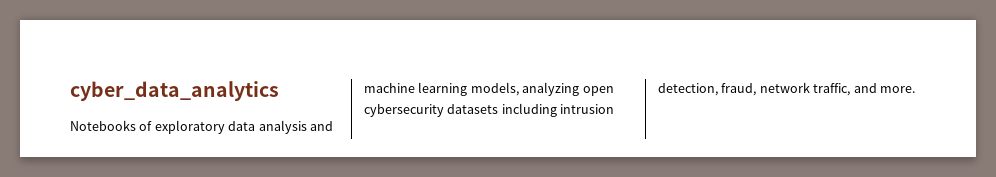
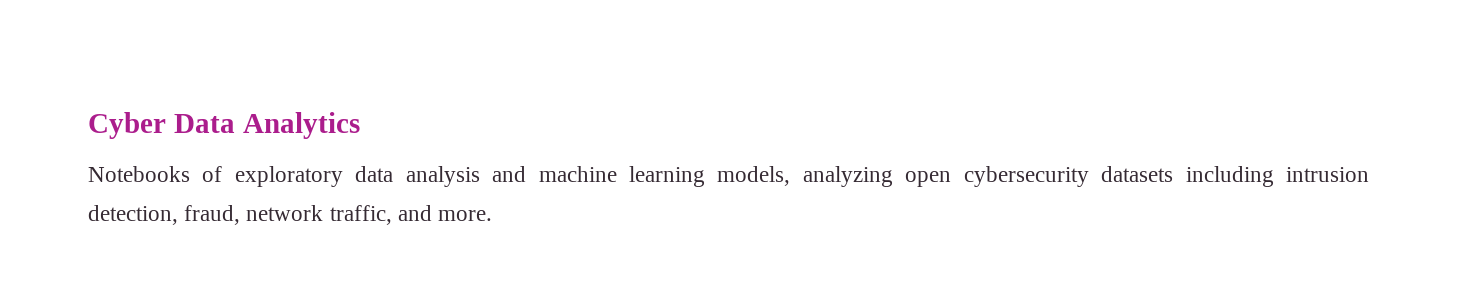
[70,81,279,101] cyber_data_analytics -> [88,112,360,139] Cyber Data Analytics

